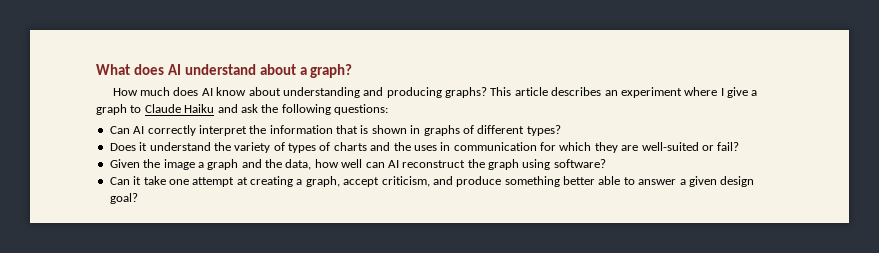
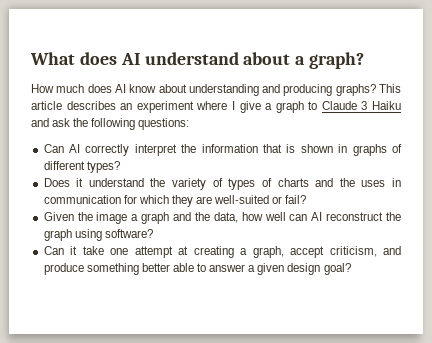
(181, 108) none -> [361,101,368,110] 3

